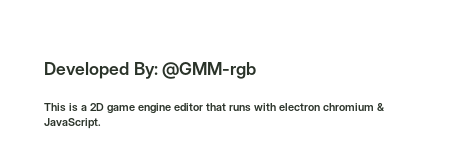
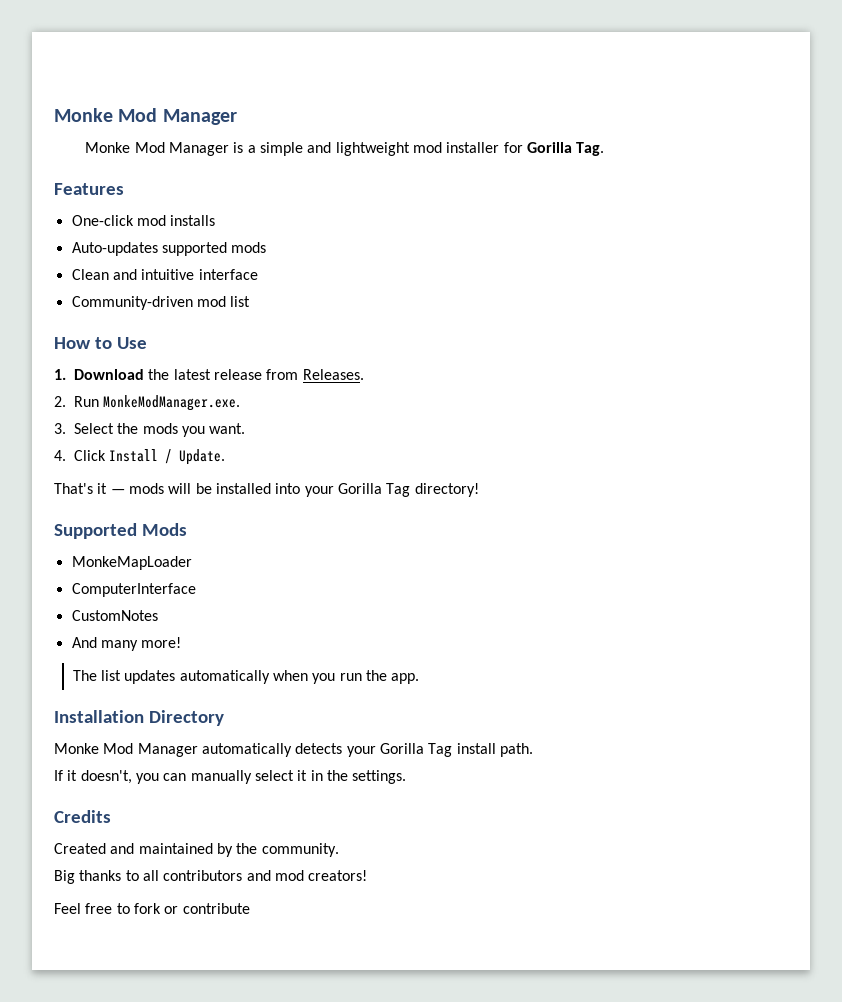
[44,62,257,79] [44,103,385,114] [44,118,101,129] Developed By: @GMM-rgb // This is a 2D game engine editor that runs with electron chromium & JavaScript. -> [54,108,237,125] [85,142,605,156] [54,183,124,195] [71,215,216,226] [71,242,267,256] [71,269,258,280] [71,296,251,310] [54,337,147,349] [54,369,364,380] [54,395,241,411] [54,423,246,437] [54,449,226,465] [54,483,479,497] [54,523,187,539] [71,556,192,570] [71,583,196,597] [71,610,158,621] [71,637,182,651] [72,670,420,684] [54,710,224,726] [54,743,533,757] [54,770,407,784] [54,810,111,823] [54,843,339,857] [54,870,368,884] [54,903,250,914] Monke Mod Manager // Monke Mod Manager is a simple and lightweight mod installer for Gorilla Tag. // Features // One-click mod installs // Auto-updates supported mods // Clean and intuitive interface // Community-driven mod list // How to Use // 1. Download the latest release from Releases. // 2. Run MonkeModManager.exe. // 3. Select the mods you want. // 4. Click Install / Update. // That's it — mods will be installed into your Gorilla Tag directory! // Supported Mods // MonkeMapLoader // ComputerInterface // CustomNotes // And many more! // The list updates automatically when you run the app. // Installation Directory // Monke Mod Manager automatically detects your Gorilla Tag install path. // If it doesn't, you can manually select it in the settings. // Credits // Created and maintained by the community. // Big thanks to all contributors and mod creators! // Feel free to fork or contribute

